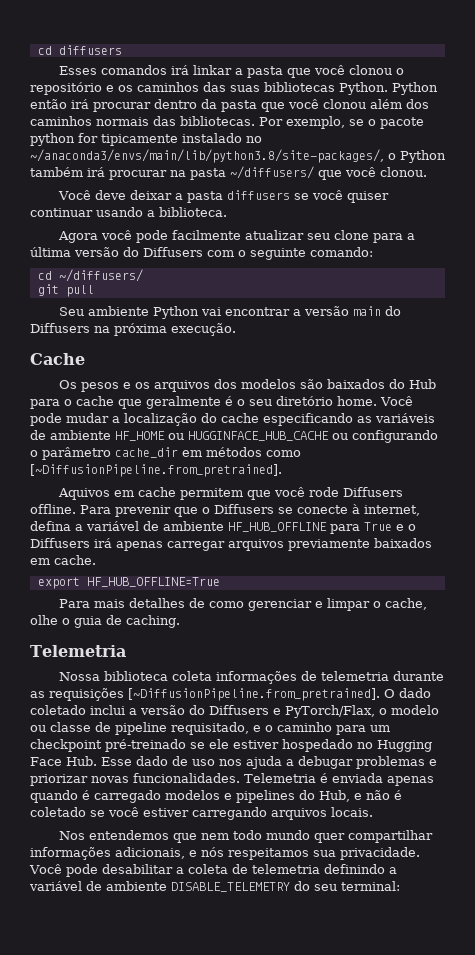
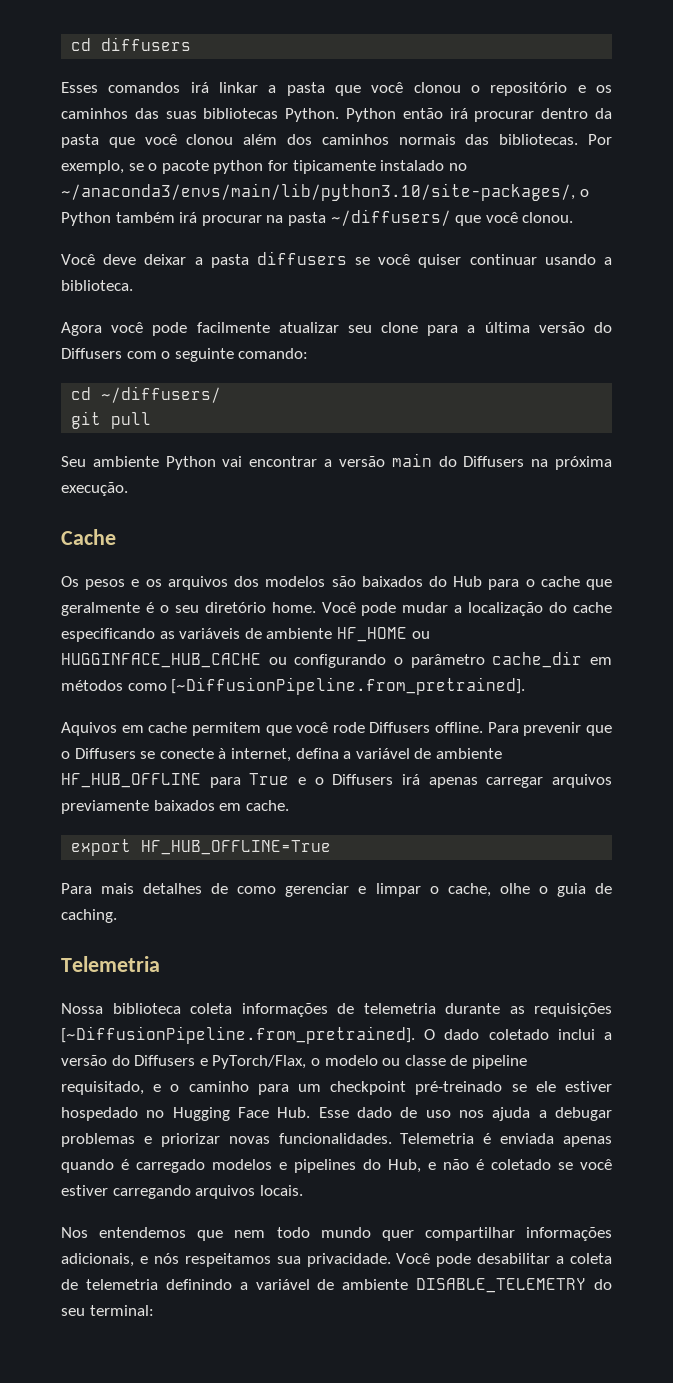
[30,149,384,163] ~/anaconda3/envs/main/lib/python3.8/site-packages/, -> [61,183,575,201] ~/anaconda3/envs/main/lib/python3.10/site-packages/,

